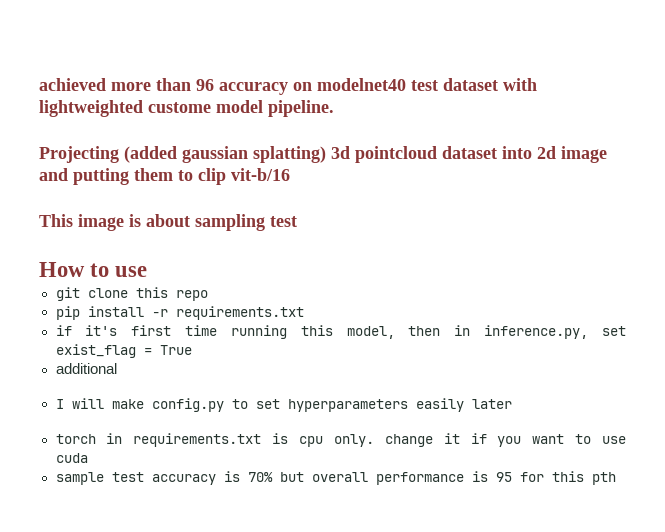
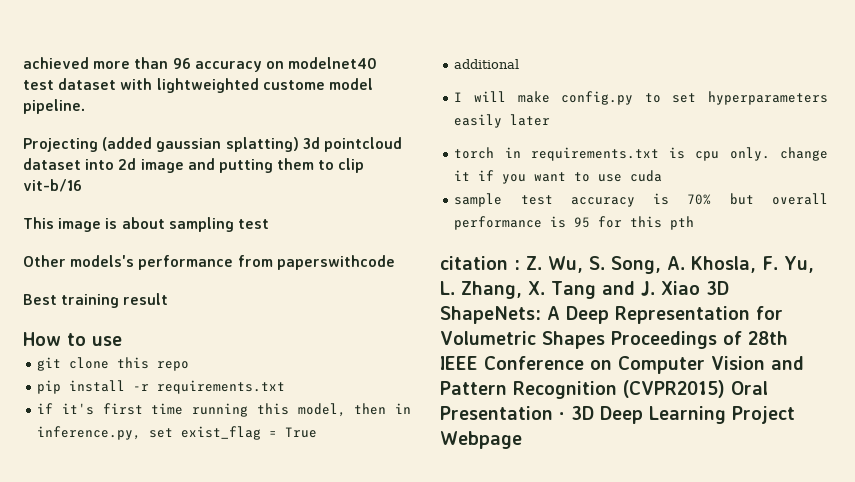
(297, 221) none -> [23,255,395,270] [23,293,169,308] // Other models's performance from paperswithcode // Best training result
(616, 478) none -> [440,256,814,274] [440,281,729,299] [440,306,783,324] [440,331,788,349] [440,356,804,374] [440,380,768,399] [440,406,795,424] [440,431,522,449] // citation : Z. Wu, S. Song, A. Khosla, F. Yu, L. Zhang, X. Tang and J. Xiao 3D ShapeNets: A Deep Representation for Volumetric Shapes Proceedings of 28th IEEE Conference on Computer Vision and Pattern Recognition (CVPR2015) Oral Presentation · 3D Deep Learning Project Webpage

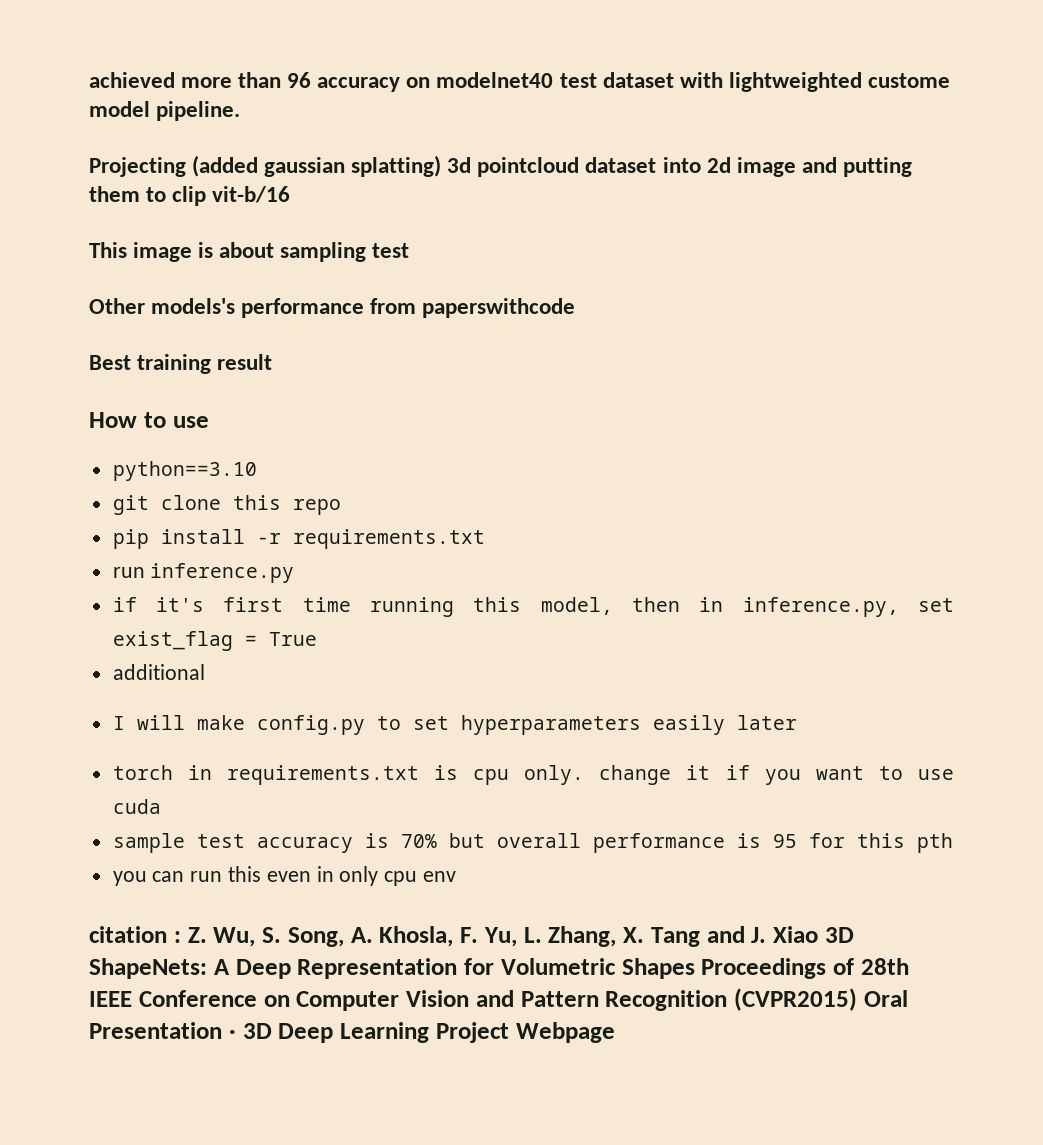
(122, 341) none -> [112,461,257,481] // python==3.10
(286, 387) none -> [112,563,295,583] // run inference.py
(695, 223) none -> [112,866,457,886] // you can run this even in only cpu env

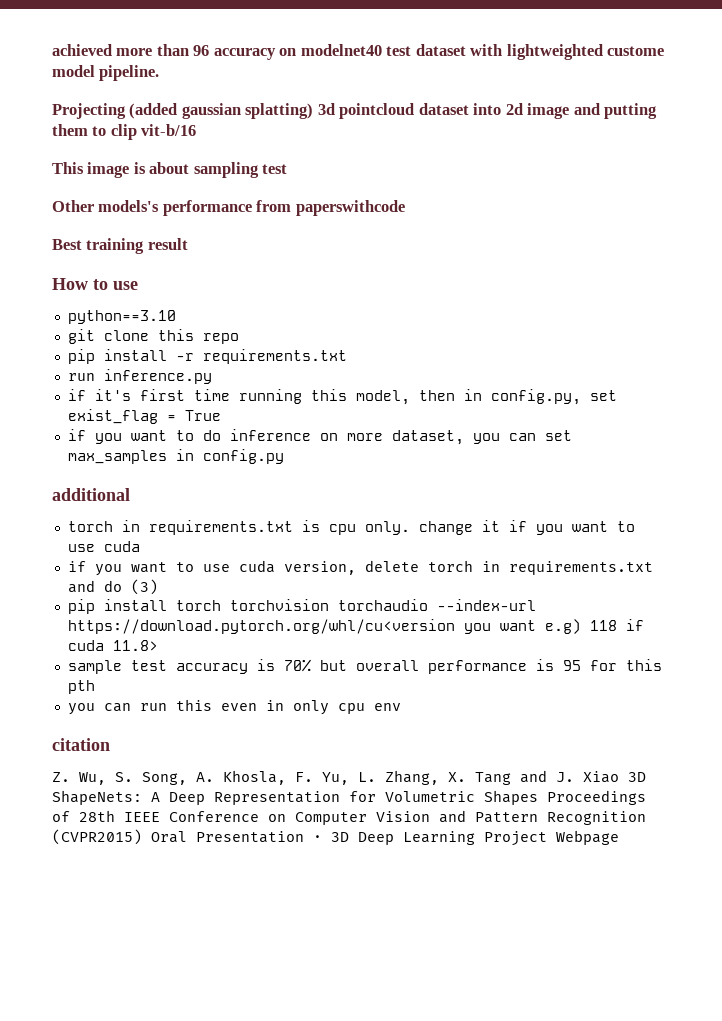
[742,597,899,617] inference.py, -> [490,389,581,405] config.py,
[112,664,205,680] [112,715,797,735] additional // I will make config.py to set hyperparameters easily later -> [67,429,572,445] [67,449,284,464] [52,488,130,501] if you want to do inference on more dataset, you can set max_samples in config.py // additional
(161, 806) none -> [67,560,653,576] [67,579,158,595] [67,599,536,614] [67,619,644,634] [67,640,158,651] // if you want to use cuda version, delete torch in requirements.txt and do (3) // pip install torch torchvision torchaudio --index-url https://download.pytorch.org/whl/cu<version you want e.g) 118 if cuda 11.8>
[173,931,181,943] : -> (110, 744) //

